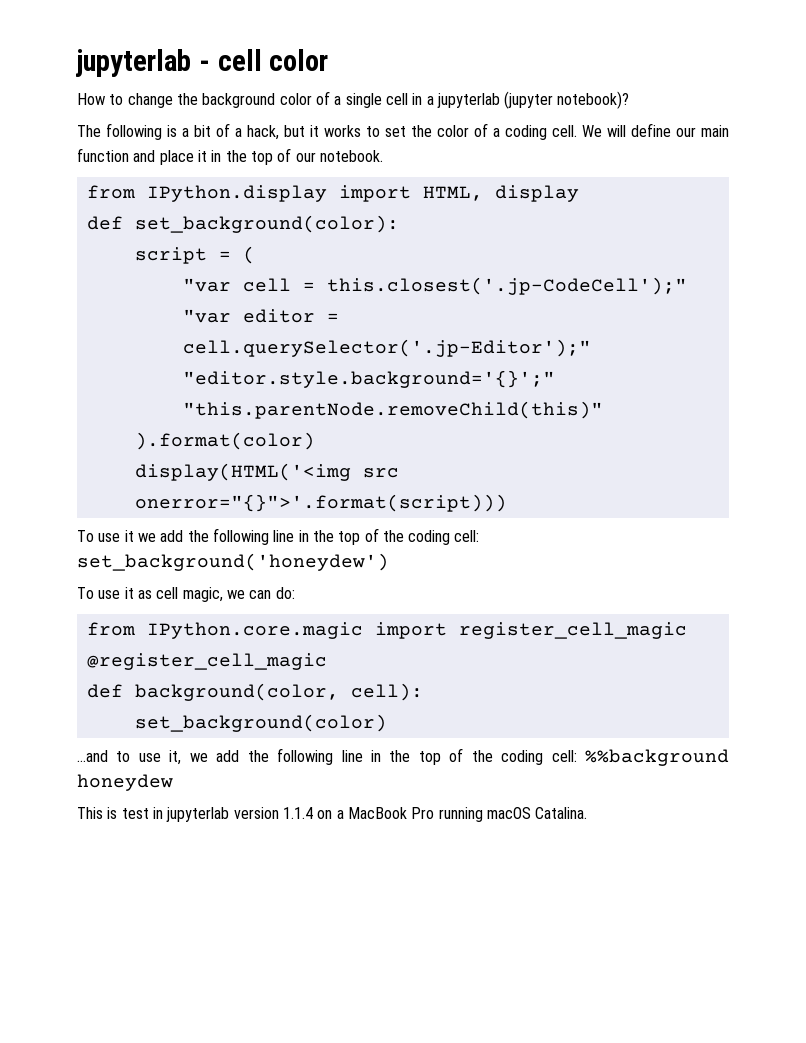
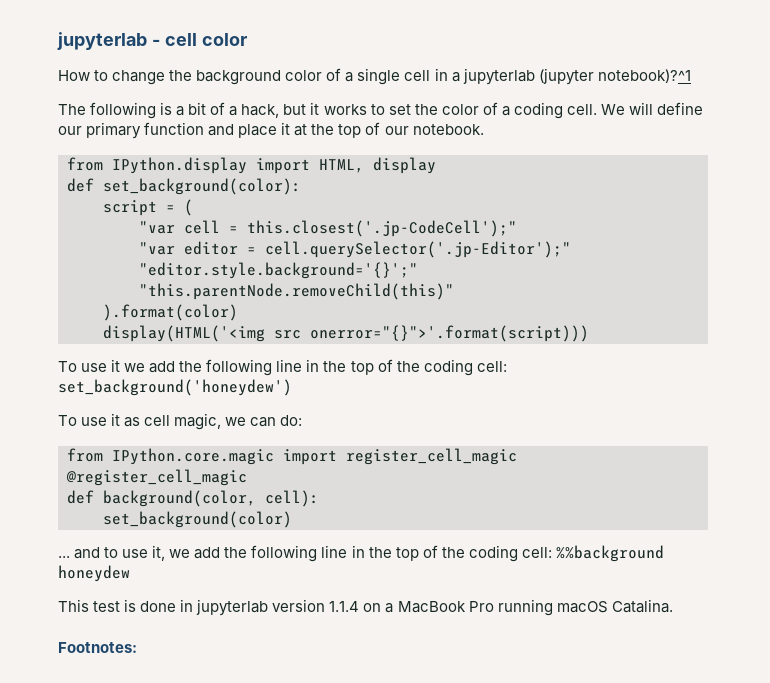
[557,91,630,109] notebook)? -> [597,69,691,83] notebook)?^1
[701,125,729,137] main -> [86,122,142,139] primary
[211,150,222,162] in -> [294,124,308,136] at
[77,750,108,762] ...and -> [58,547,101,559] ... and
[107,807,149,819] is test -> [93,599,177,612] test is done
(588, 813) none -> [58,642,137,653] // Footnotes:

